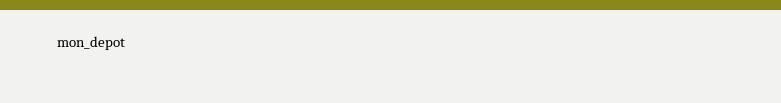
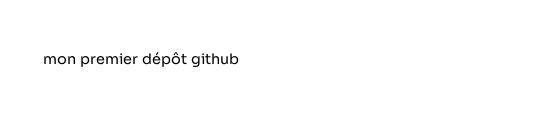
[57,36,125,50] mon_depot -> [43,52,239,68] mon premier dépôt github

